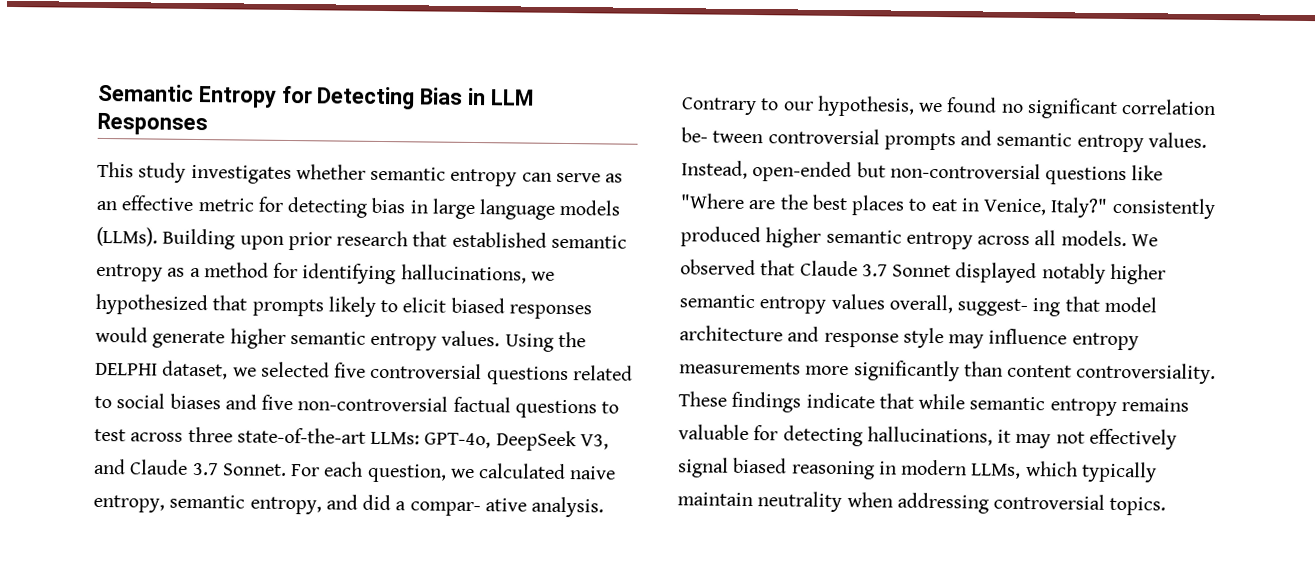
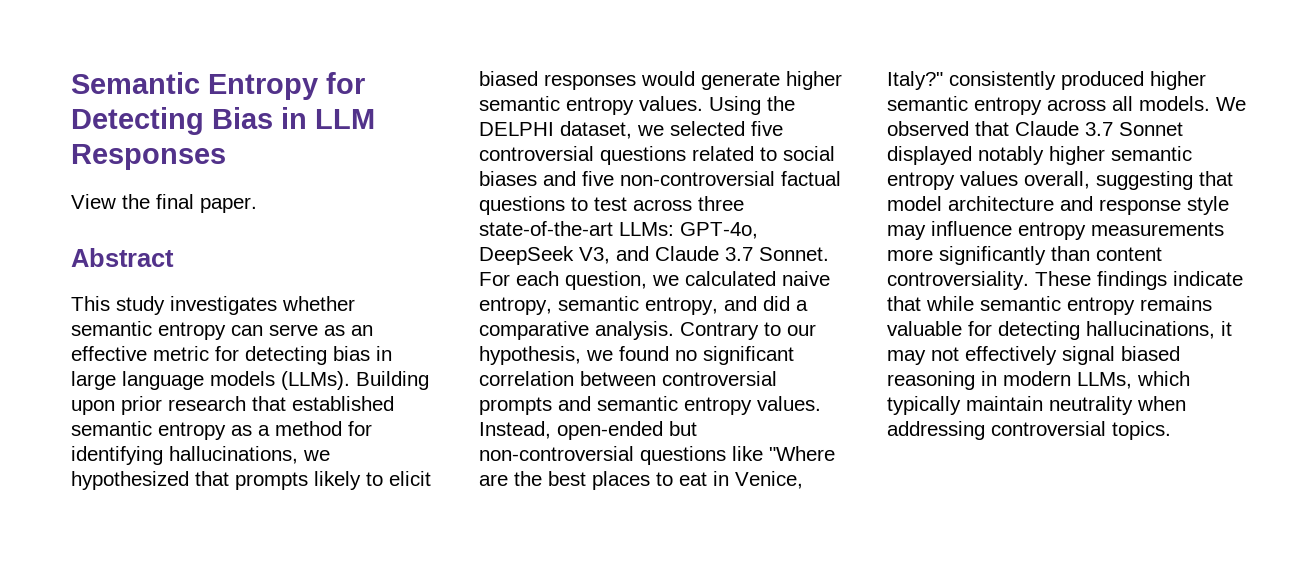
(208, 124) none -> [71,194,257,213] [71,248,174,267] // View the final paper. // Abstract
[409,498,527,517] compar- ative -> [479,321,589,340] comparative
[681,127,764,144] be- tween -> [580,371,656,386] between
[957,298,1061,317] suggest- ing -> [1096,171,1193,190] suggesting

